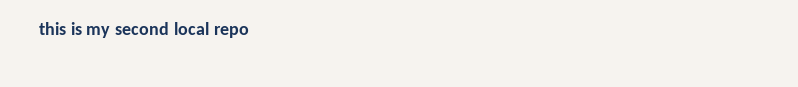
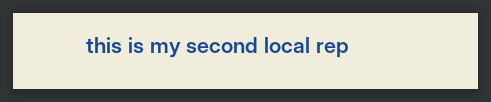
[213,26,249,38] repo -> [316,42,350,58] rep

